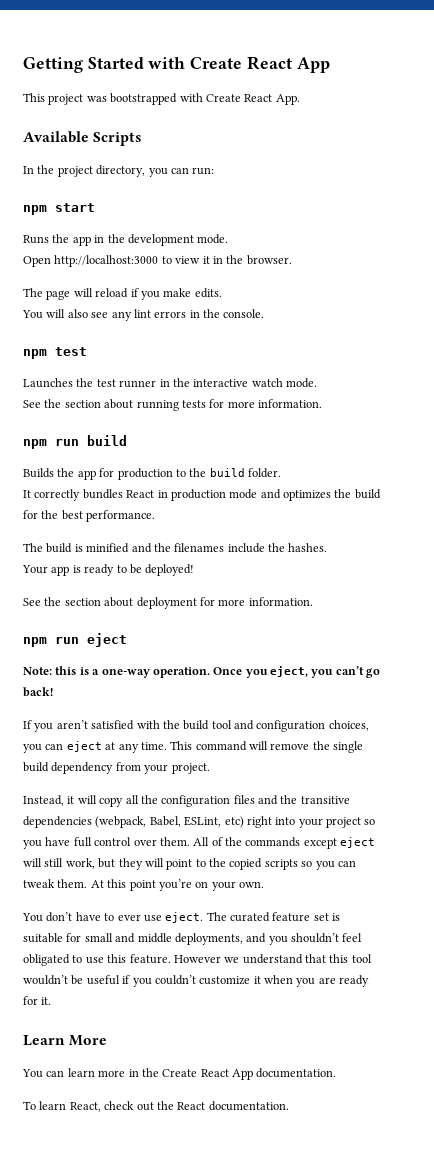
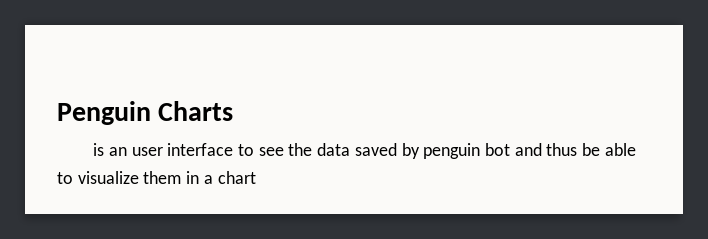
[23,56,330,73] [23,93,300,105] [23,131,143,146] [23,165,215,177] [23,203,95,215] [23,234,229,246] [23,255,292,267] [23,288,222,300] [22,309,265,321] [23,347,87,359] [23,378,317,388] [23,399,322,411] [23,435,127,449] [23,468,281,480] [23,489,381,501] [23,510,156,522] [23,543,328,553] [22,564,195,576] [23,597,313,609] [23,633,127,647] [23,666,381,678] [23,687,53,697] [23,720,369,732] [23,741,364,753] [23,762,210,774] [23,795,350,807] [23,816,376,828] [23,837,376,849] [23,858,356,870] [23,879,264,891] [22,912,341,923] [23,933,363,945] [23,954,372,966] [23,975,370,987] [23,996,52,1005] [23,1035,108,1046] [22,1068,337,1080] [23,1101,289,1112] Getting Started with Create React App // This project was bootstrapped with Create React App. // Available Scripts // In the project directory, you can run: // npm start // Runs the app in the development mode. // Open http://localhost:3000 to view it in the browser. // The page will reload if you make edits. // You will also see any lint errors in the console. // npm test // Launches the test runner in the interactive watch mode. // See the section about running tests for more information. // npm run build // Builds the app for production to the build folder. // It correctly bundles React in production mode and optimizes the build for the best performance. // The build is minified and the filenames include the hashes. // Your app is ready to be deployed! // See the section about deployment for more information. // npm run eject // Note: this is a one-way operation. Once you eject, you can’t go back! // If you aren’t satisfied with the build tool and configuration choices, you can eject at any time. This command will remove the single build dependency from your project. // Instead, it will copy all the configuration files and the transitive dependencies (webpack, Babel, ESLint, etc) right into your project so you have full control over them. All of the commands except eject will still work, but they will point to the copied scripts so you can tweak them. At this point you’re on your own. // You don’t have to ever use eject. The curated feature set is suitable for small and middle deployments, and you shouldn’t feel obligated to use this feature. However we understand that this tool wouldn’t be useful if you couldn’t customize it when you are ready for it. // Learn More // You can learn more in the Create React App documentation. // To learn React, check out the React documentation. -> [57,101,234,125] [93,143,636,159] [57,171,256,184] Penguin Charts // is an user interface to see the data saved by penguin bot and thus be able to visualize them in a chart

